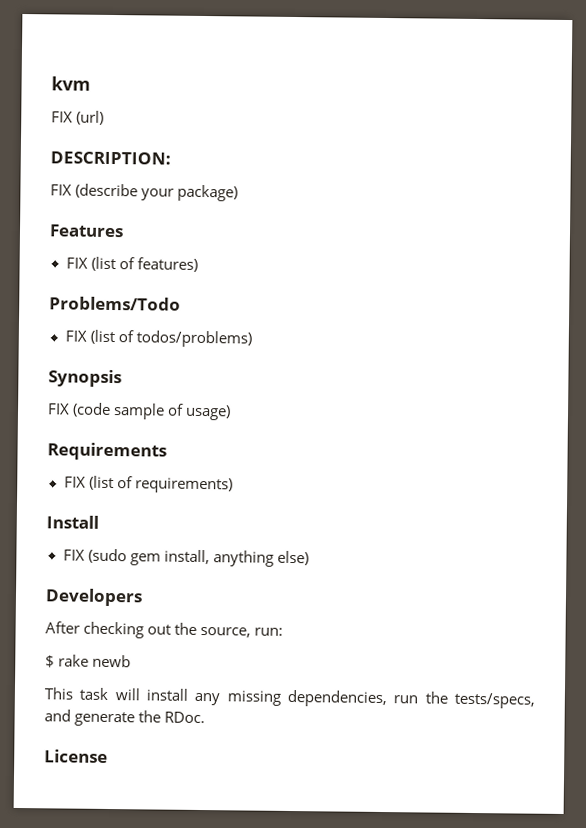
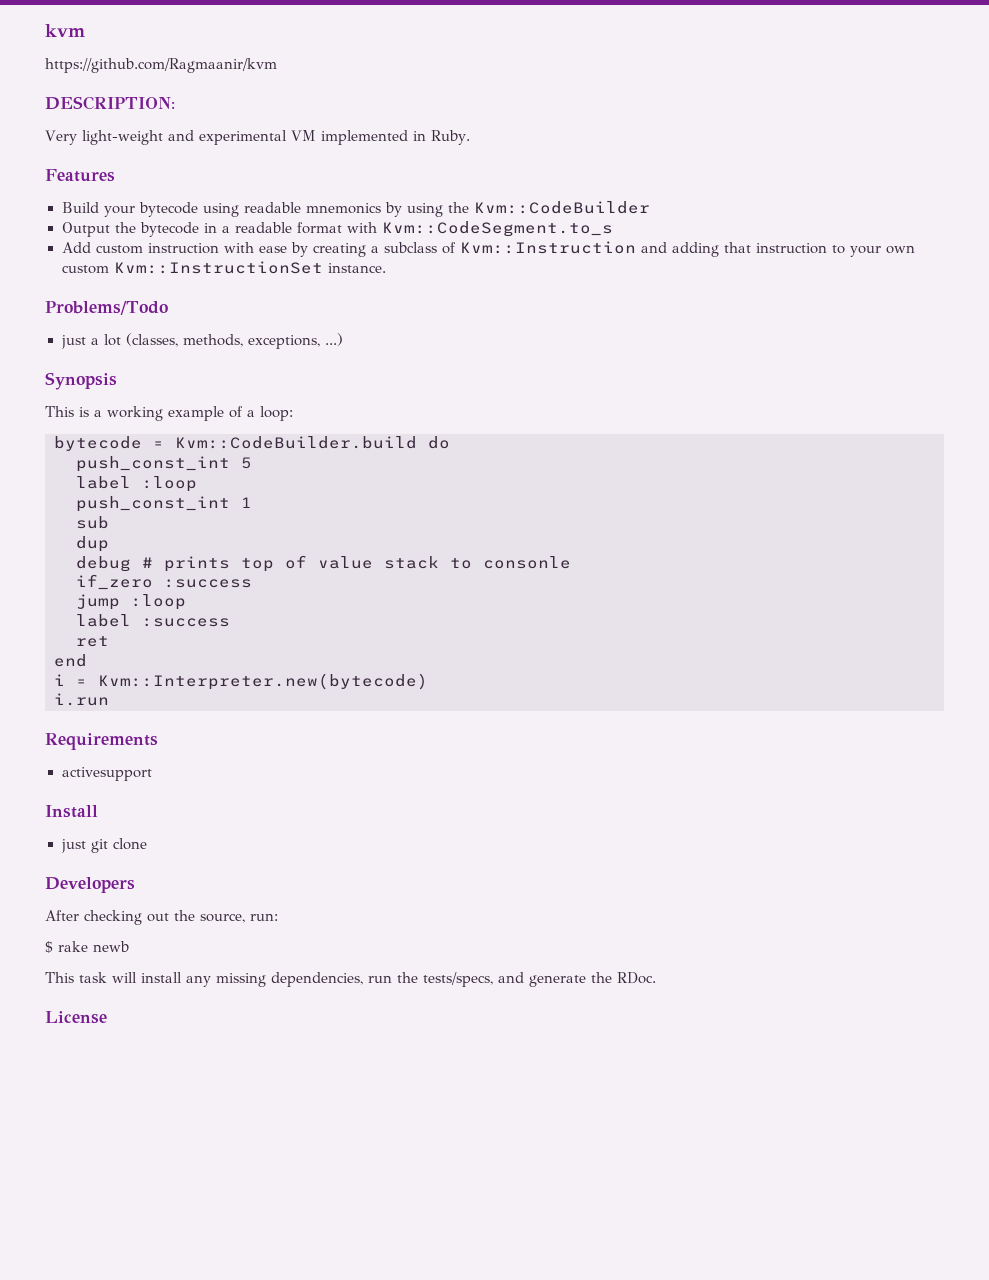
[51,110,105,125] FIX (url) -> [45,58,277,73] https://github.com/Ragmaanir/kvm
[50,183,239,202] [49,224,124,238] [65,256,198,272] [49,296,181,311] [64,329,252,348] [48,369,122,388] [47,402,232,421] [47,442,167,461] [63,475,233,494] [46,515,99,529] [62,548,309,567] FIX (describe your package) // Features // FIX (list of features) // Problems/Todo // FIX (list of todos/problems) // Synopsis // FIX (code sample of usage) // Requirements // FIX (list of requirements) // Install // FIX (sudo gem install, anything else) -> [45,130,470,145] [45,169,115,182] [61,201,650,217] [61,221,613,237] [61,241,915,257] [61,261,386,274] [45,301,168,315] [60,333,343,349] [45,372,117,390] [45,406,293,421] [54,436,450,451] [76,456,252,472] [76,476,197,492] [76,496,252,512] [76,516,109,529] [76,536,109,552] [76,555,571,572] [76,574,252,590] [76,594,186,610] [76,614,230,627] [76,636,109,647] [54,654,87,667] [54,673,428,690] [54,693,109,706] [45,733,158,750] [61,767,152,781] [45,805,98,818] [60,838,147,853] Very light-weight and experimental VM implemented in Ruby. // Features // Build your bytecode using readable mnemonics by using the Kvm::CodeBuilder // Output the bytecode in a readable format with Kvm::CodeSegment.to_s // Add custom instruction with ease by creating a subclass of Kvm::Instruction and adding that instruction to your own custom Kvm::InstructionSet instance. // Problems/Todo // just a lot (classes, methods, exceptions, ...) // Synopsis // This is a working example of a loop: // bytecode = Kvm::CodeBuilder.build do // push_const_int 5 // label :loop // push_const_int 1 // sub // dup // debug # prints top of value stack to consonle // if_zero :success // jump :loop // label :success // ret // end // i = Kvm::Interpreter.new(bytecode) // i.run // Requirements // activesupport // Install // just git clone

